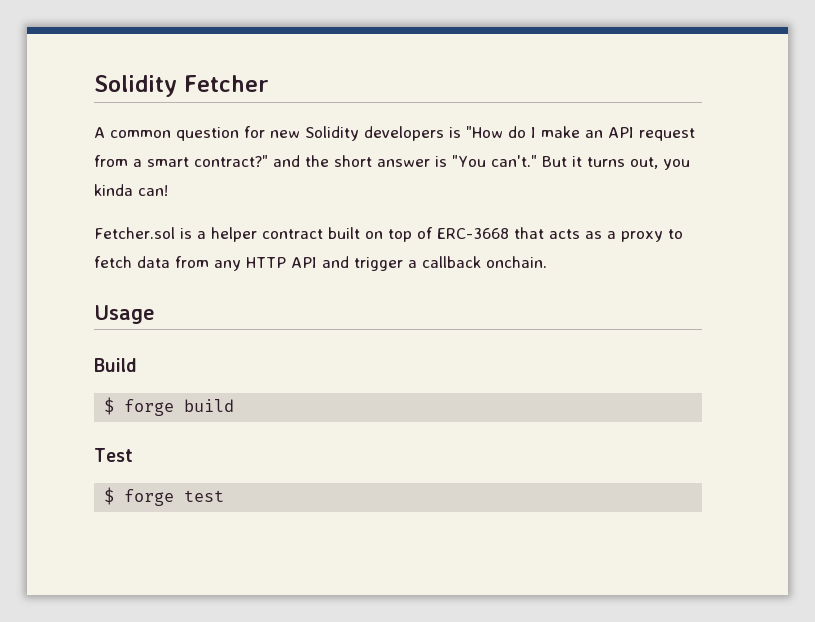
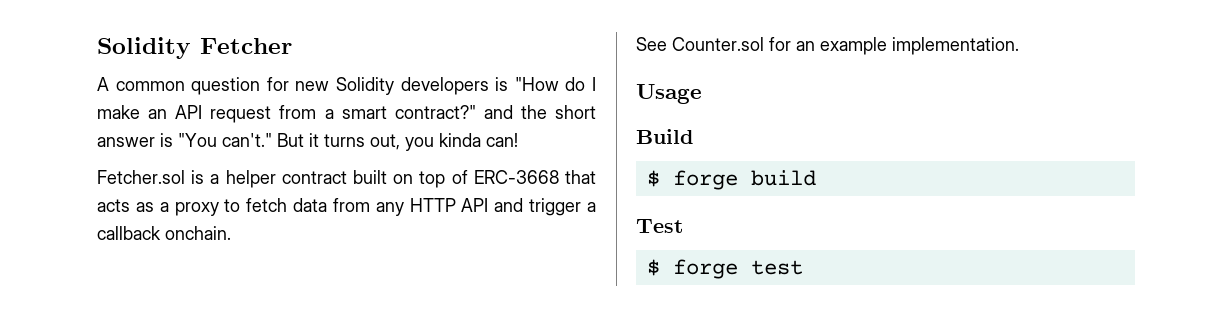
(547, 262) none -> [636,37,1019,55] // See Counter.sol for an example implementation.

